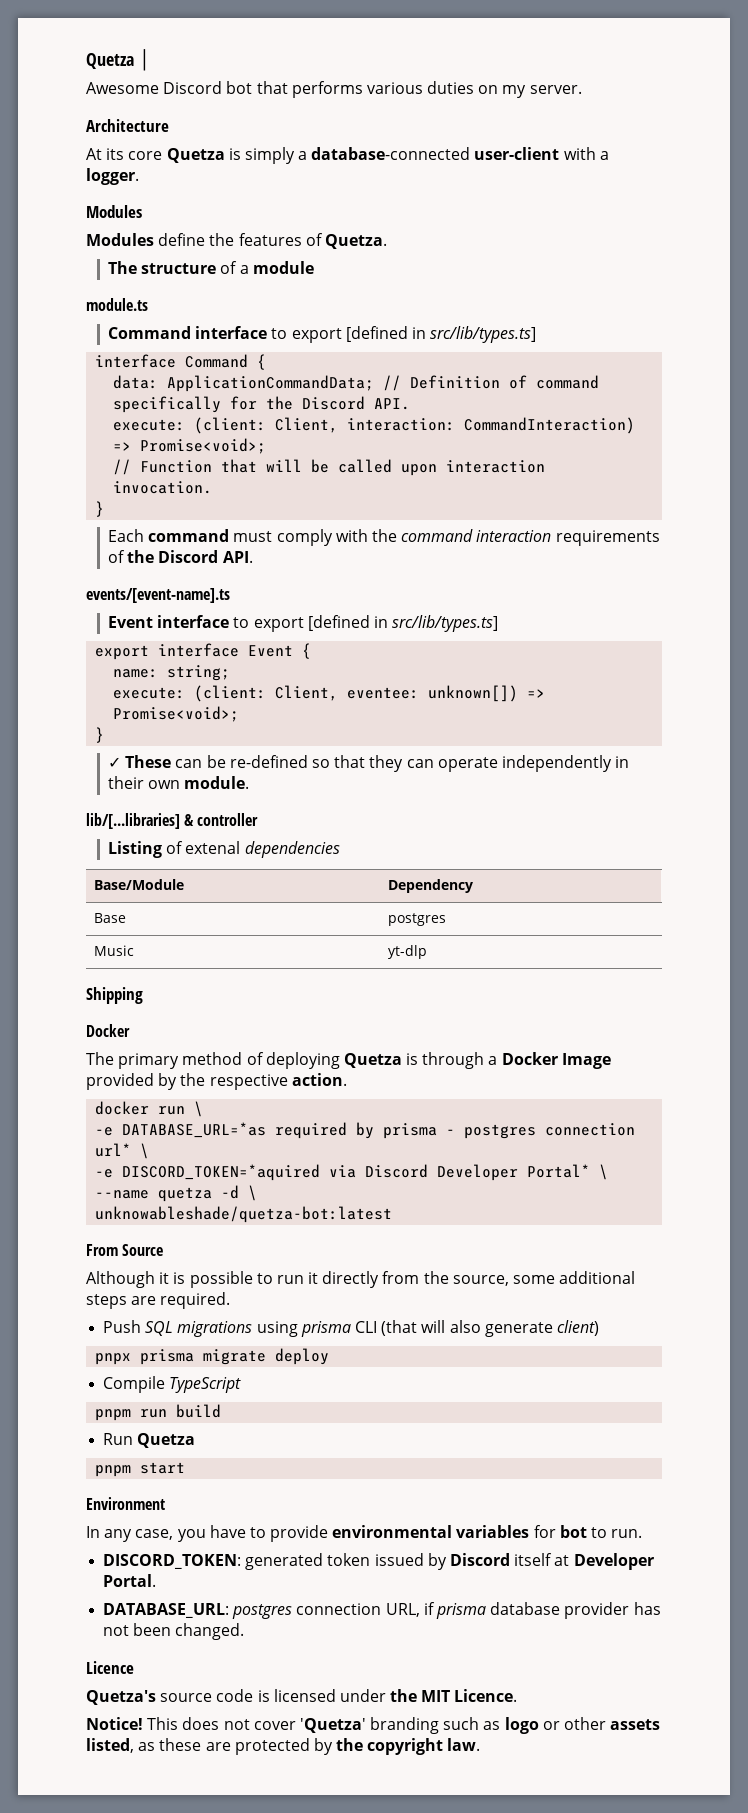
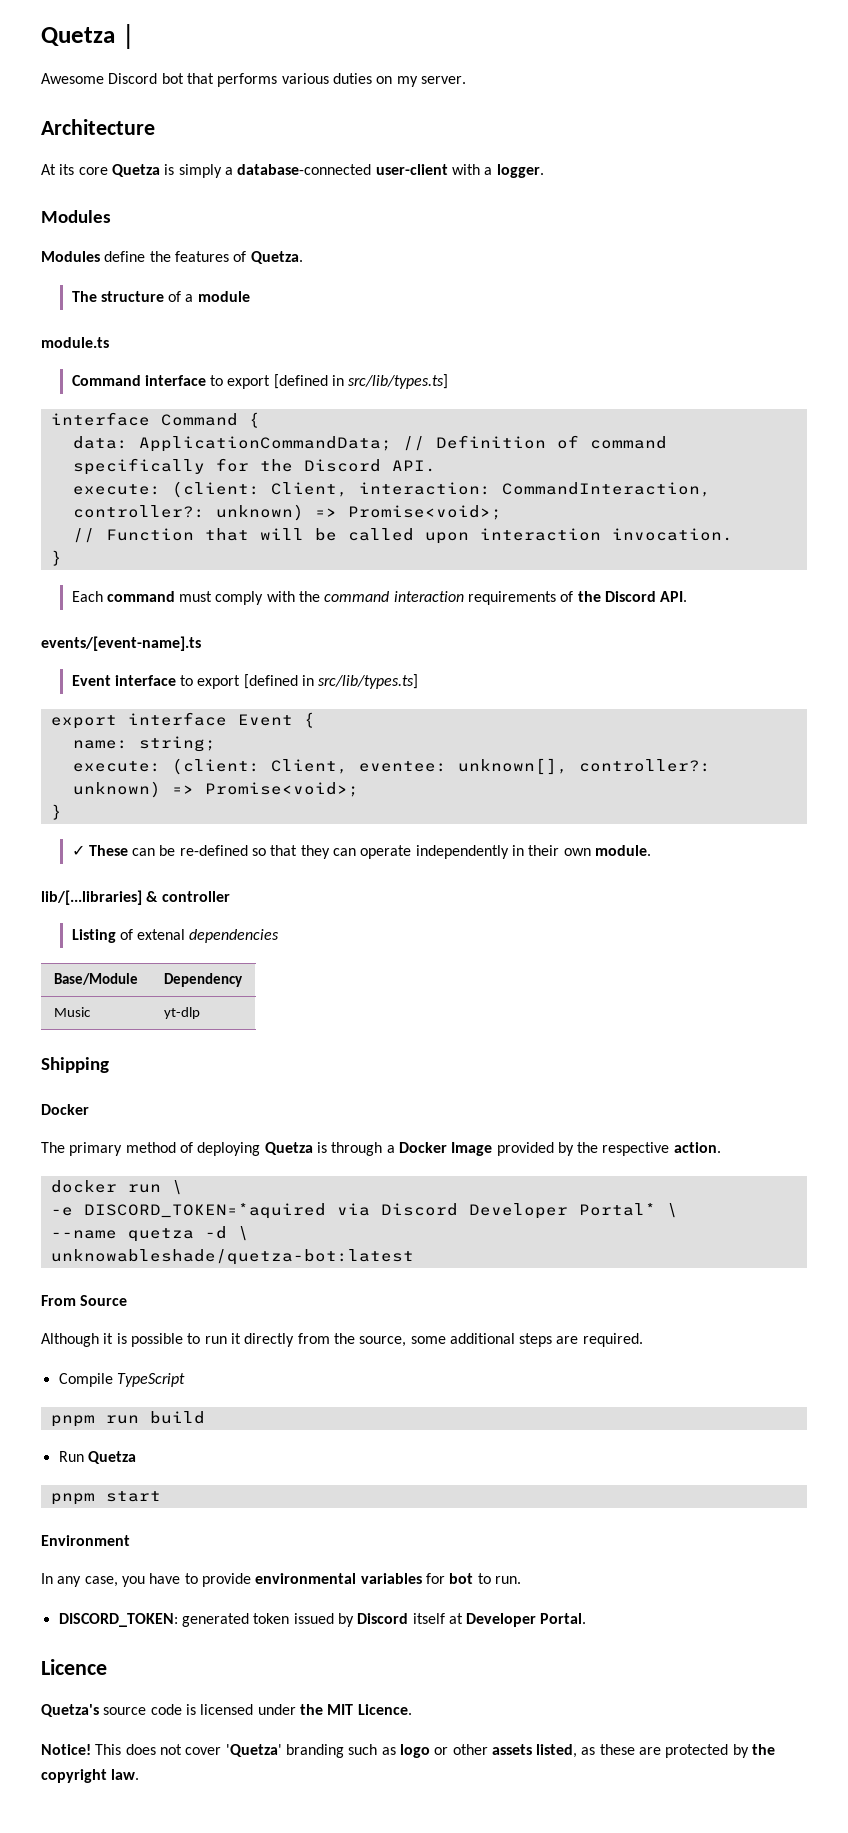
[464,417,636,434] CommandInteraction) -> [501,482,711,497] [72,504,304,521] CommandInteraction, controller?: unknown)
[428,685,519,702] unknown[]) -> [457,758,711,775] [72,781,161,798] unknown[], controller?: unknown)
[94,913,127,923] [388,913,447,926] // Base | postgres -> (243, 980) none
[95,1122,636,1139] [95,1143,150,1159] // -e DATABASE_URL=*as required by prisma - postgres connection url* \ -> (183, 1187) none
[103,1320,599,1337] [95,1348,330,1365] // Push SQL migrations using prisma CLI (that will also generate client) // pnpx prisma migrate deploy -> (643, 1340) none
[103,1602,661,1619] [103,1623,245,1640] // DATABASE_URL: postgres connection URL, if prisma database provider has not been changed. -> (587, 1618) none

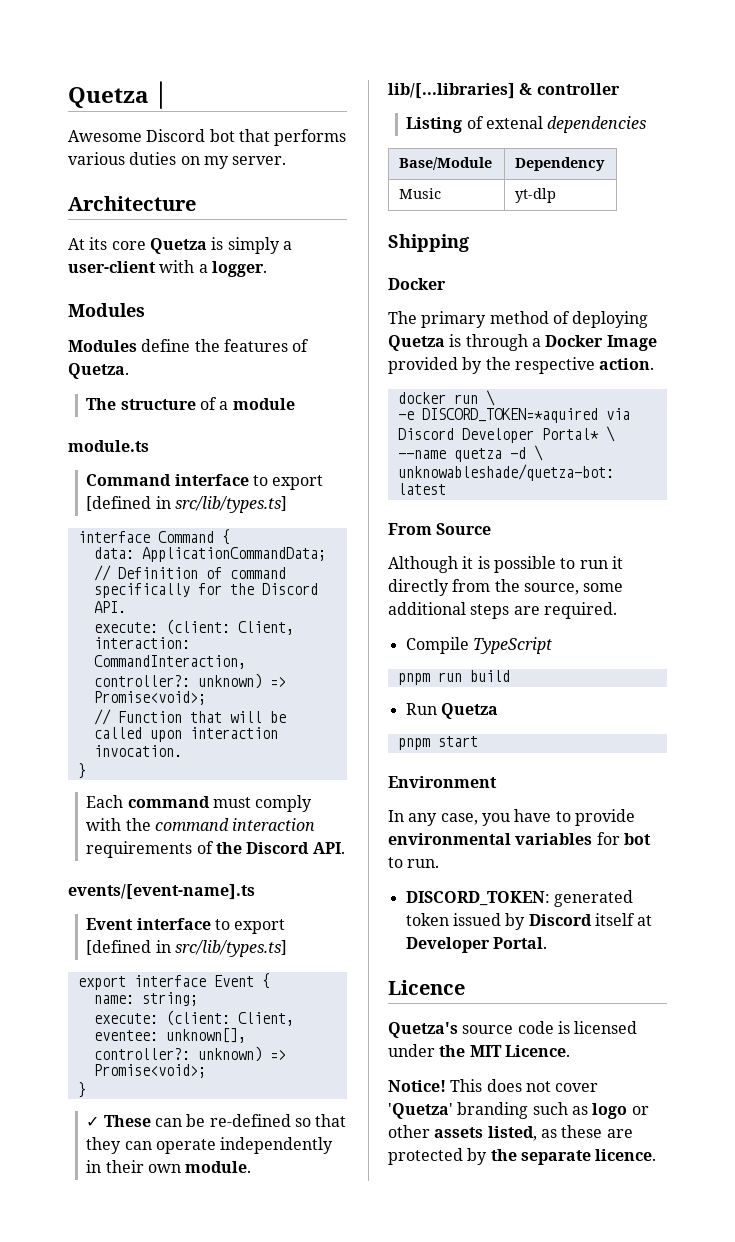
[237,164,372,175] database-connected -> (292, 245) none
[41,1769,140,1783] copyright law. -> [520,1149,657,1165] separate licence.

